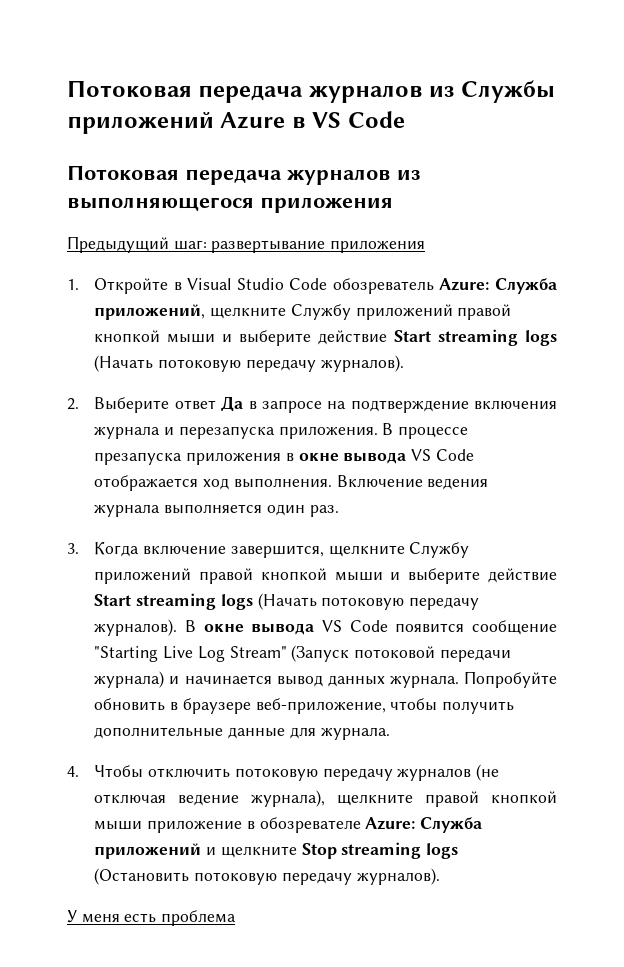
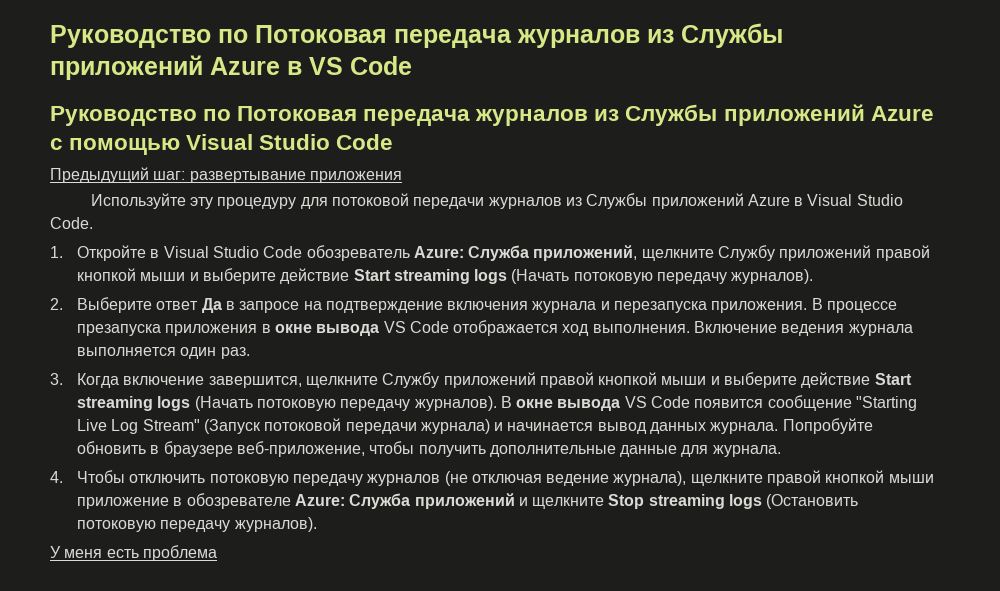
(67, 89) none -> [50,25,248,48] Руководство по
[67,165,421,185] [67,197,393,213] [67,236,426,253] Потоковая передача журналов из выполняющегося приложения // Предыдущий шаг: развертывание приложения -> [50,104,934,126] [50,134,394,155] [50,167,402,183] [90,193,903,209] [50,217,93,229] Руководство по Потоковая передача журналов из Службы приложений Azure с помощью Visual Studio Code // Предыдущий шаг: развертывание приложения // Используйте эту процедуру для потоковой передачи журналов из Службы приложений Azure в Visual Studio Code.

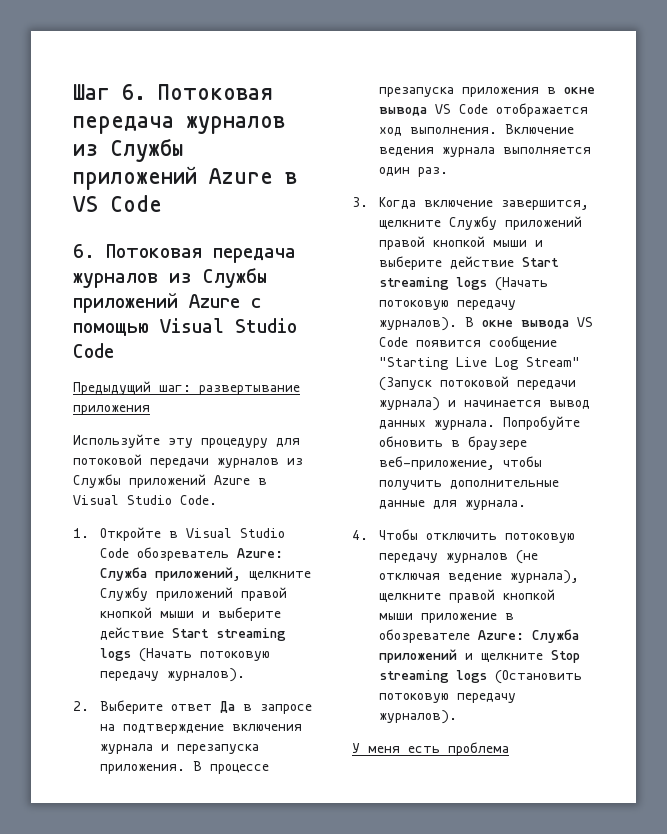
[50,25,248,48] Руководство по -> [73,84,146,100] Шаг 6.
[50,106,232,126] Руководство по -> [73,244,95,258] 6.

